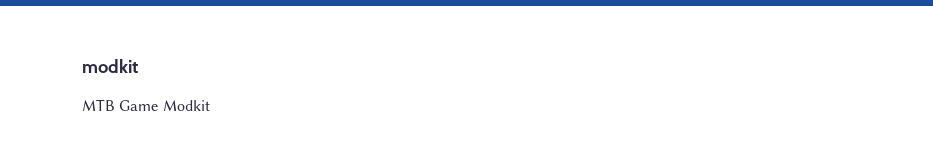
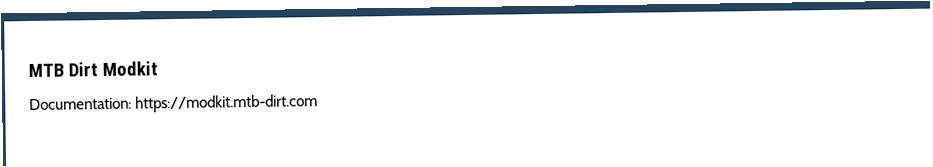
[82,59,138,73] [82,99,210,111] modkit // MTB Game Modkit -> [28,61,158,78] [29,94,319,113] MTB Dirt Modkit // Documentation: https://modkit.mtb-dirt.com

